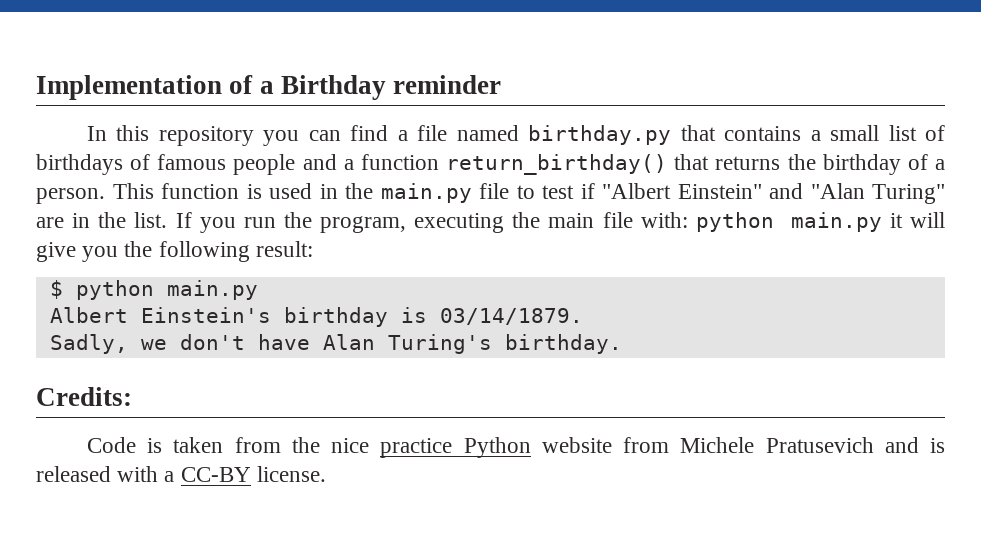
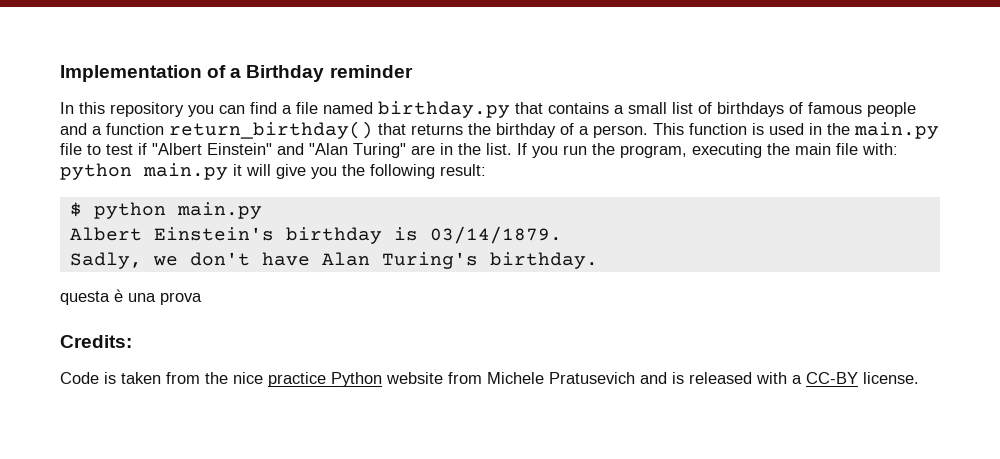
(622, 344) none -> [60,289,202,305] // questa è una prova

